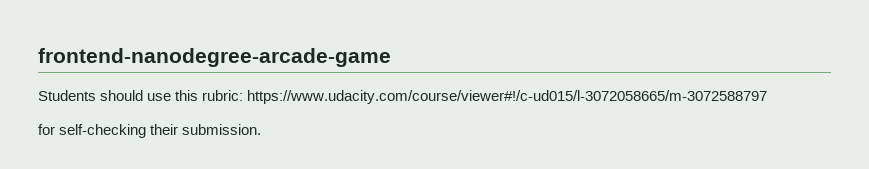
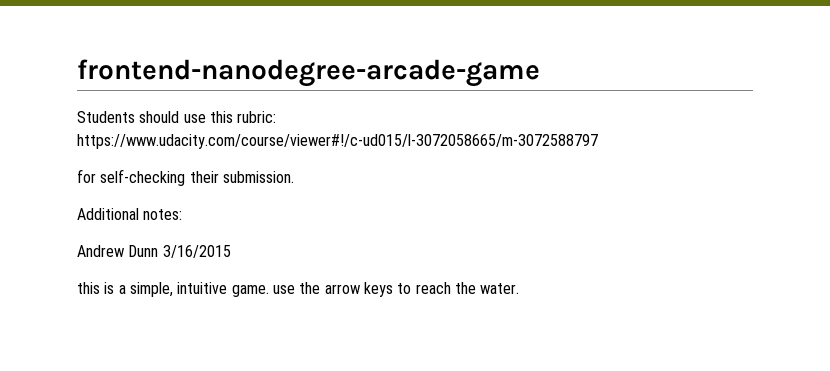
(262, 129) none -> [77,208,183,220] [77,245,231,258] [77,282,520,297] // Additional notes: // Andrew Dunn 3/16/2015 // this is a simple, intuitive game. use the arrow keys to reach the water.

